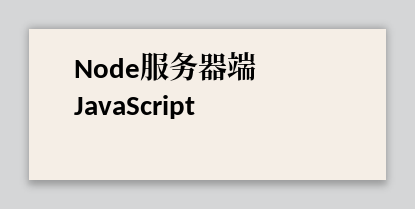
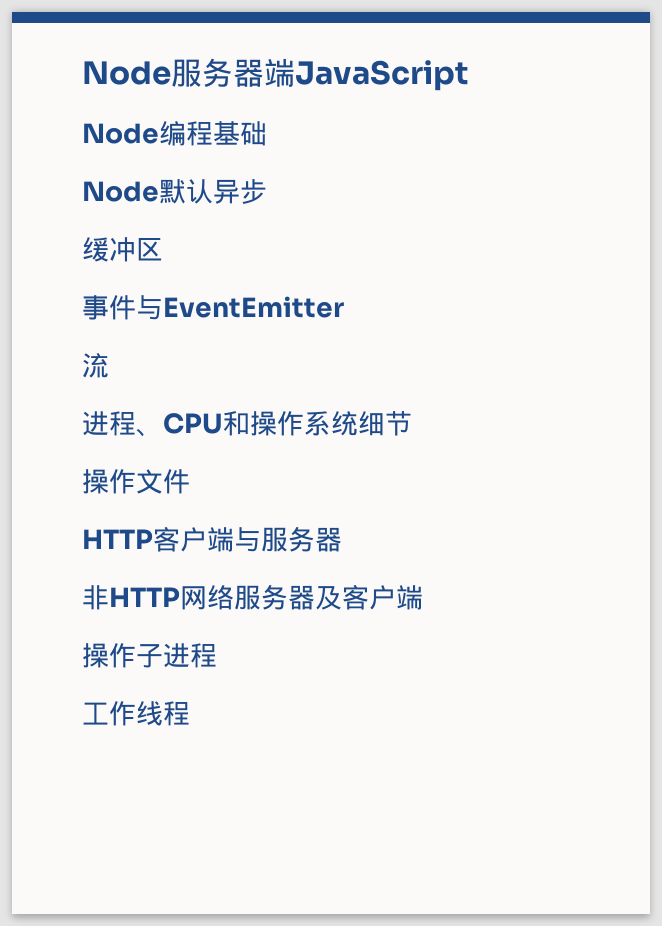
(195, 107) none -> [82,121,267,146] [82,179,267,204] [82,237,163,262] [82,295,344,320] [82,353,109,378] [82,411,412,437] [82,469,190,494] [82,526,342,552] [82,584,423,610] [82,643,217,668] [82,701,190,726] // Node编程基础 // Node默认异步 // 缓冲区 // 事件与EventEmitter // 流 // 进程、CPU和操作系统细节 // 操作文件 // HTTP客户端与服务器 // 非HTTP网络服务器及客户端 // 操作子进程 // 工作线程

